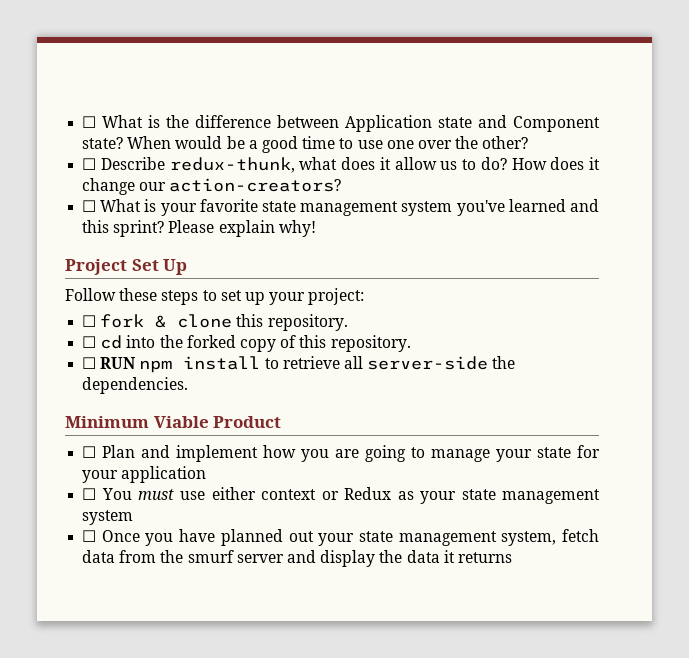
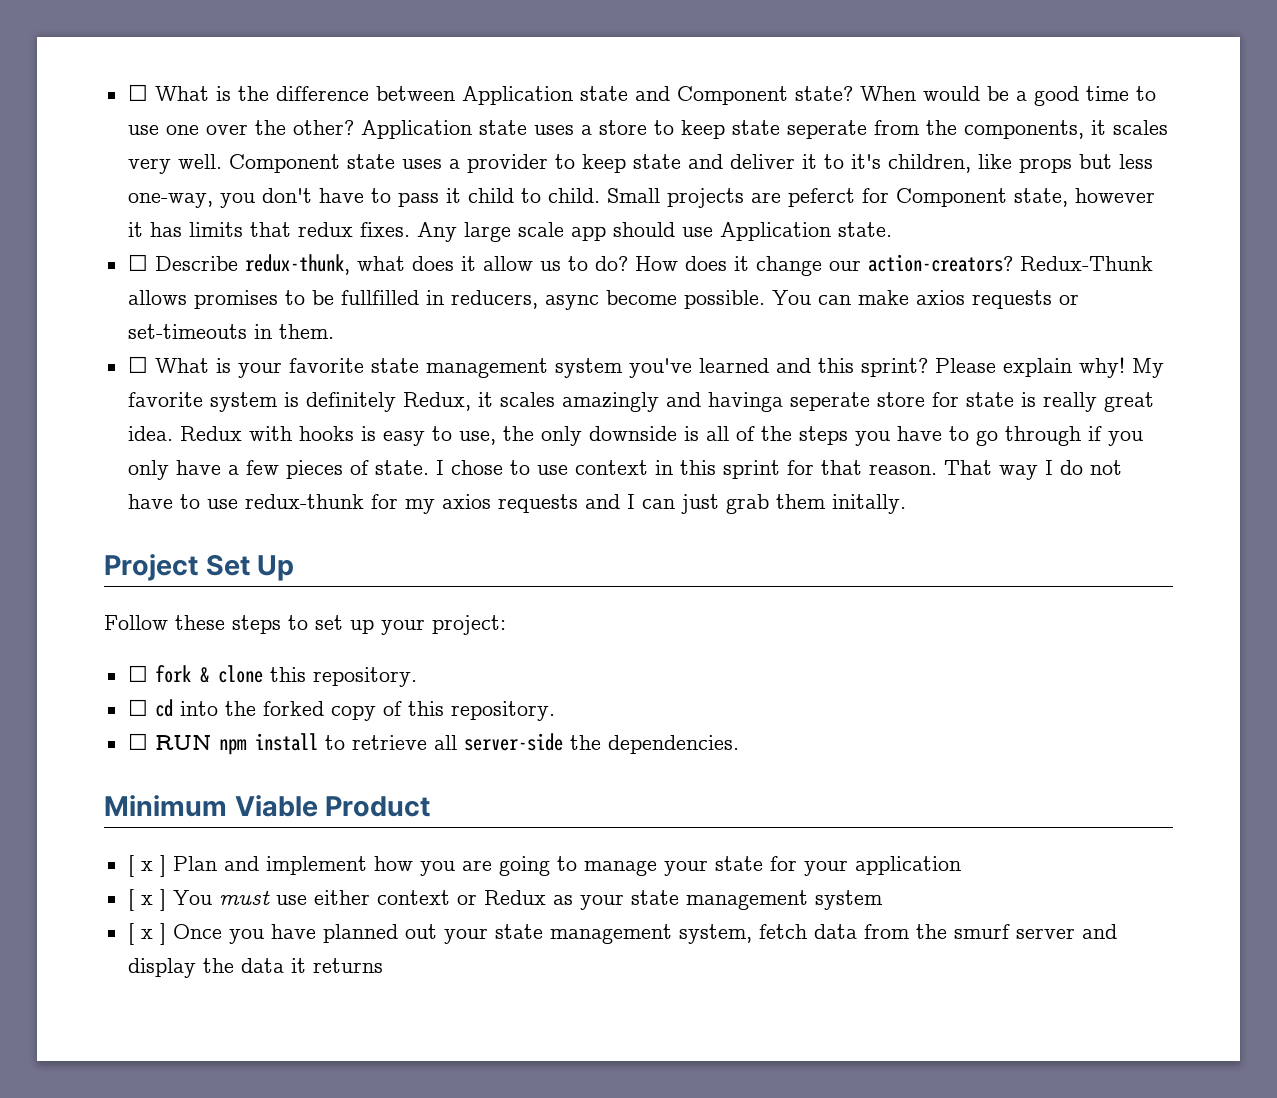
(529, 142) none -> [360,120,1168,139] [127,154,1153,174] [127,188,1155,208] [127,222,892,242] Application state uses a store to keep state seperate from the components, it scales very well. Component state uses a provider to keep state and deliver it to it's children, like props but less one-way, you don't have to pass it child to child. Small projects are peferct for Component state, however it has limits that redux fixes. Any large scale app should use Application state.
(342, 185) none -> [1019,256,1153,271] [127,290,1079,310] [127,324,334,339] Redux-Thunk allows promises to be fullfilled in reducers, async become possible. You can make axios requests or set-timeouts in them.
(316, 228) none -> [1131,358,1164,378] [127,392,1154,412] [127,426,1143,446] [127,460,1122,480] [127,494,906,514] My favorite system is definitely Redux, it scales amazingly and havinga seperate store for state is really great idea. Redux with hooks is easy to use, the only downside is all of the steps you have to go through if you only have a few pieces of state. I chose to use context in this sprint for that reason. That way I do not have to use redux-thunk for my axios requests and I can just grab them initally.
[82,446,97,458] ☐ -> [127,855,166,877] [ x ]
[82,488,97,500] ☐ -> [127,889,166,911] [ x ]
[82,530,97,542] ☐ -> [127,923,166,945] [ x ]

